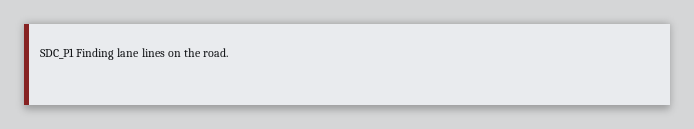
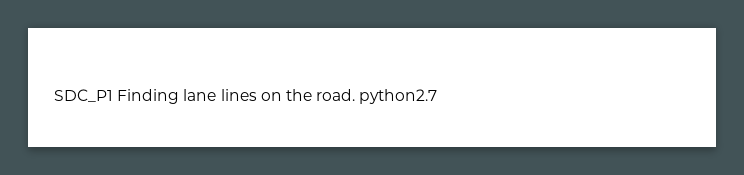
(229, 52) none -> [359,89,438,104] python2.7

